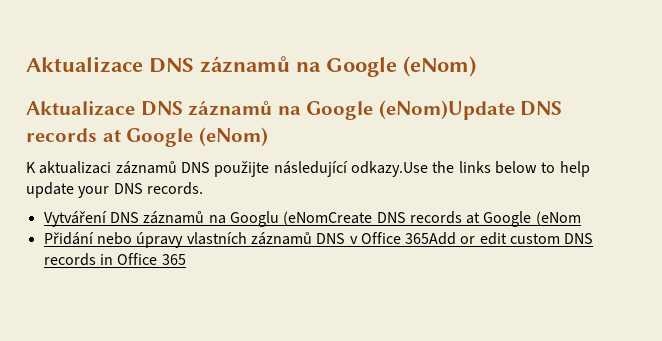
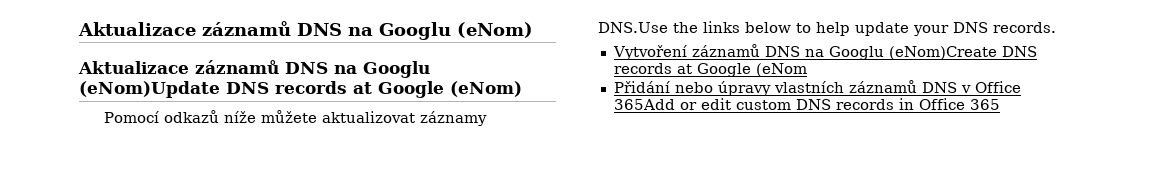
[26,56,476,77] [26,101,374,120] Aktualizace DNS záznamů na Google (eNom) // Aktualizace DNS záznamů na Google -> [78,21,533,40] [78,60,430,78] Aktualizace záznamů DNS na Googlu (eNom) // Aktualizace záznamů DNS na Googlu
[26,161,428,177] K aktualizaci záznamů DNS použijte následující odkazy.Use -> [103,110,487,126] [598,22,668,33] Pomocí odkazů níže můžete aktualizovat záznamy DNS.Use
[43,211,373,227] Vytváření DNS záznamů na Googlu (eNomCreate -> [612,44,997,60] Vytvoření záznamů DNS na Googlu (eNom)Create

